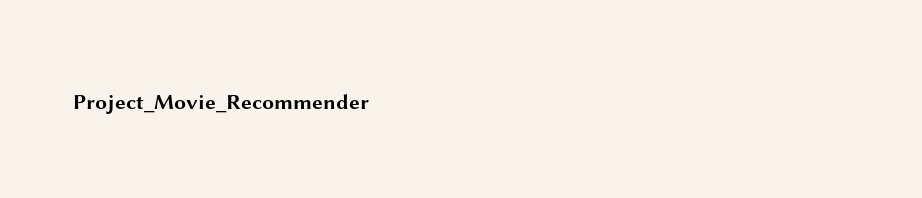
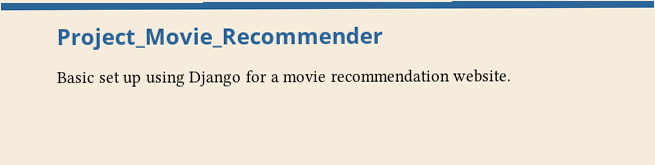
(369, 104) none -> [56,69,513,87] // Basic set up using Django for a movie recommendation website.

